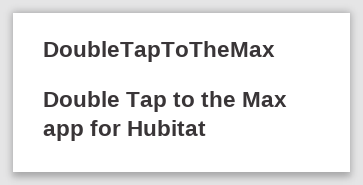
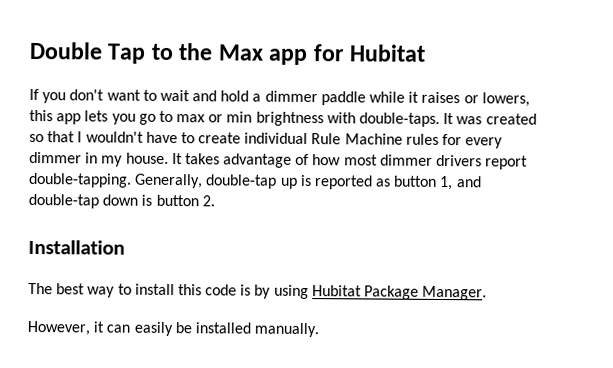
[43,41,275,62] DoubleTapToTheMax // -> (29, 50) none
(207, 128) none -> [29,88,530,107] [29,109,537,127] [29,131,504,149] [29,151,529,170] [28,172,482,191] [28,193,215,209] [28,239,125,255] [28,282,488,301] [27,320,320,338] // If you don't want to wait and hold a dimmer paddle while it raises or lowers, this app lets you go to max or min brightness with double-taps. It was created so that I wouldn't have to create individual Rule Machine rules for every dimmer in my house. It takes advantage of how most dimmer drivers report double-tapping. Generally, double-tap up is reported as button 1, and double-tap down is button 2. // Installation // The best way to install this code is by using Hubitat Package Manager. // However, it can easily be installed manually.

